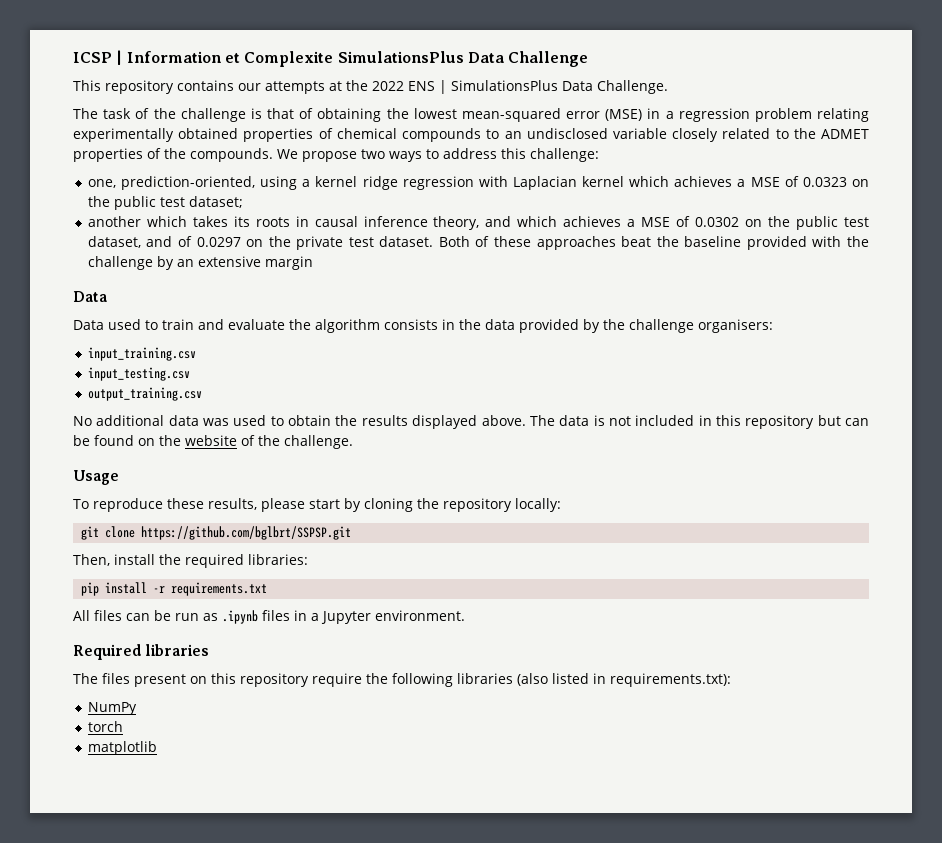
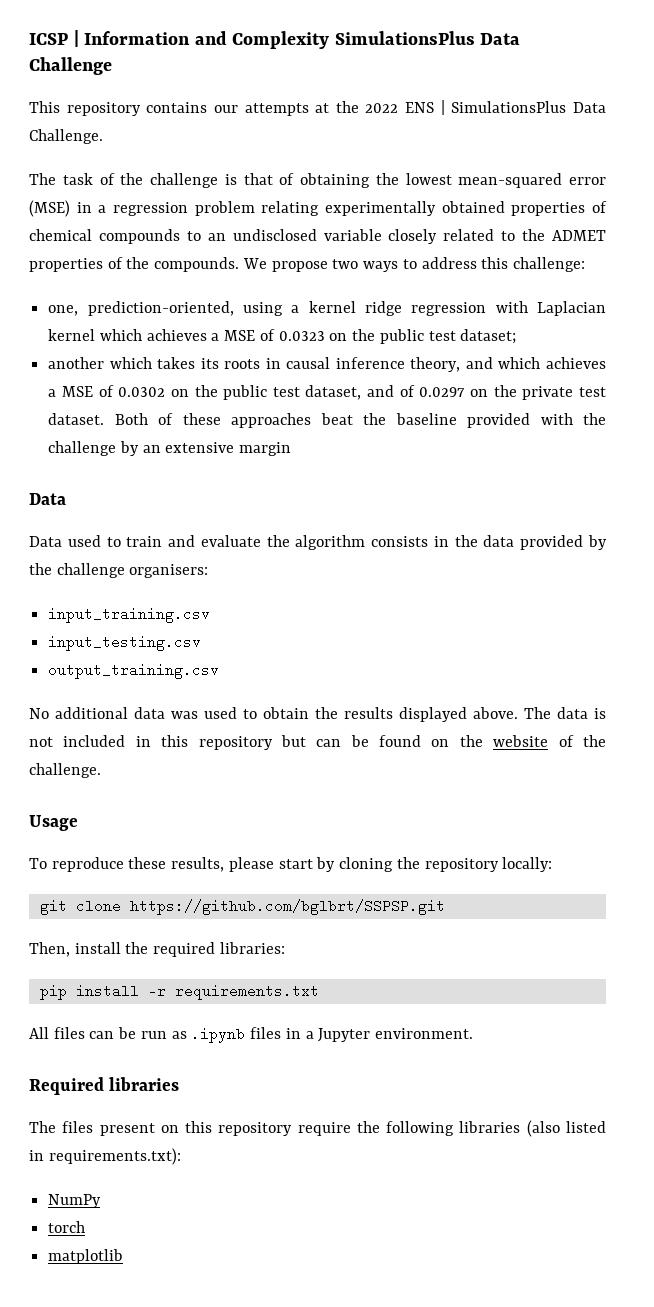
[224,51,334,67] et Complexite -> [194,31,330,49] and Complexity

